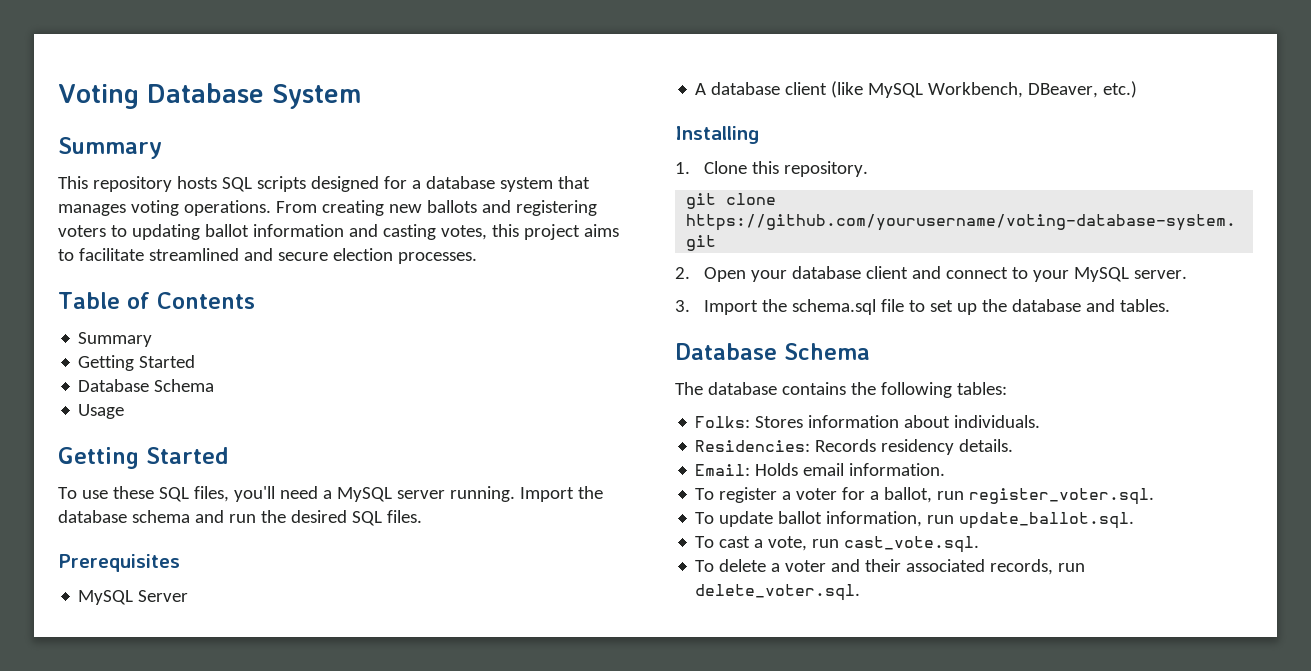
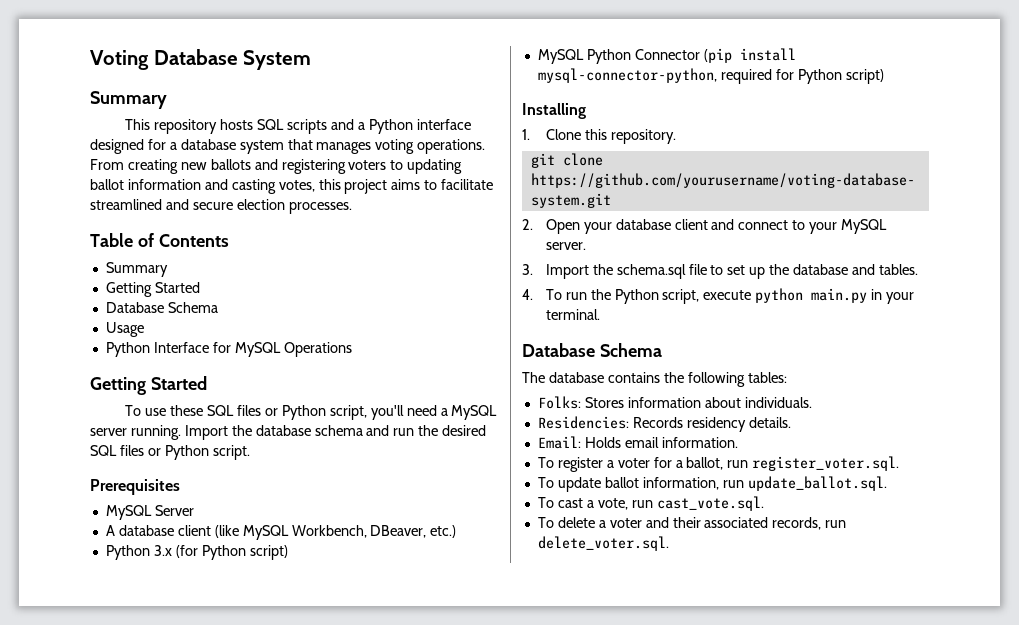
(306, 184) none -> [330,119,471,134] and a Python interface
(125, 411) none -> [105,342,352,357] // Python Interface for MySQL Operations
[193,486,229,502] files, -> [237,405,367,420] files or Python script,
[386,510,422,523] files. -> [119,445,250,460] files or Python script.
(1138, 89) none -> [105,545,288,560] [537,48,796,64] [537,68,884,84] // Python 3.x (for Python script) // MySQL Python Connector (pip install mysql-connector-python, required for Python script)
(1170, 305) none -> [522,288,915,304] [545,309,600,320] // 4. To run the Python script, execute python main.py in your terminal.

